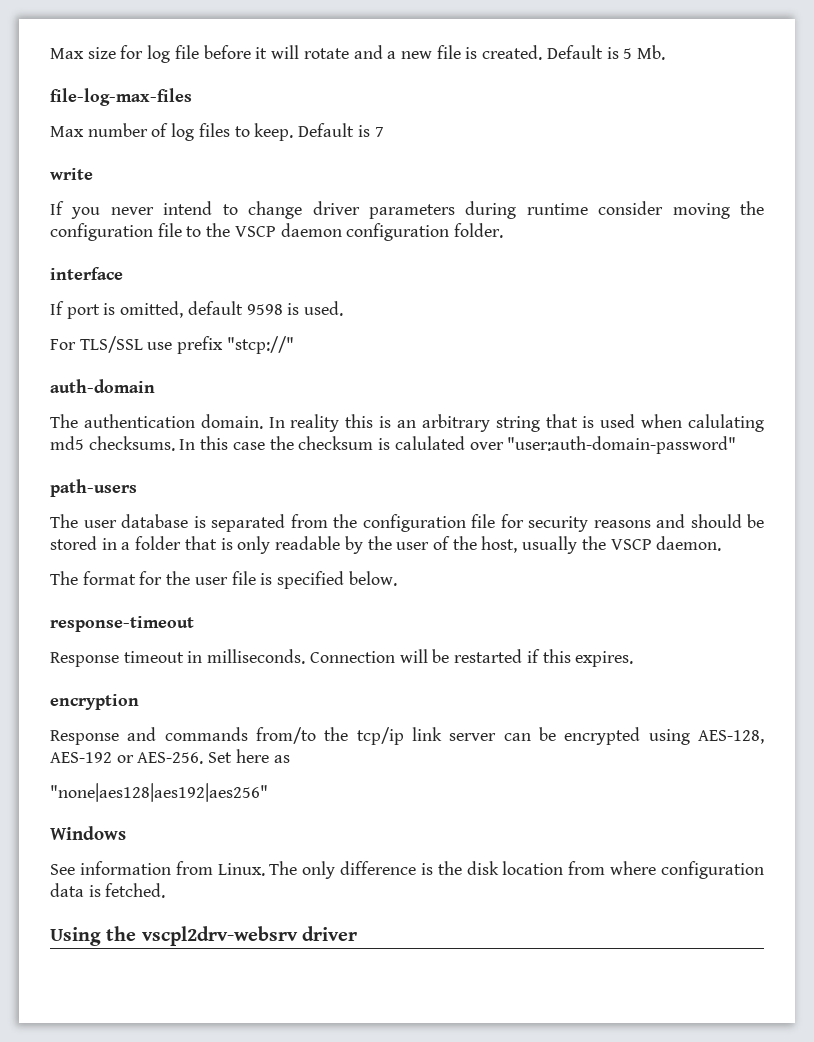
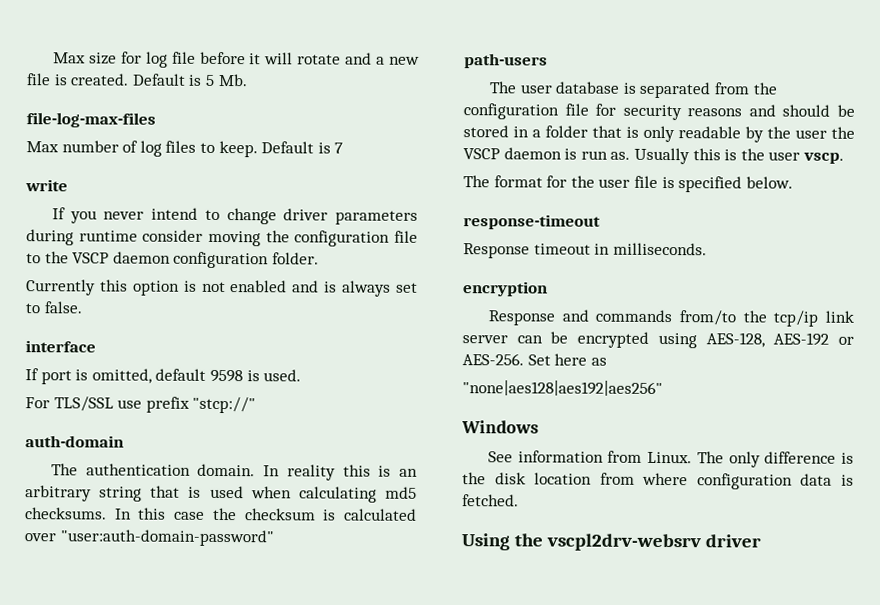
(504, 230) none -> [26,279,419,297] [25,301,83,314] // Currently this option is not enabled and is always set to false.
[688,414,764,432] calulating -> [298,486,377,503] calculating
[394,436,465,450] calulated -> [344,508,418,521] calculated
[432,536,722,554] of the host, usually the VSCP daemon. -> [831,126,855,139] [463,147,844,165] the VSCP daemon is run as. Usually this is the user vscp.
[309,649,634,667] Connection will be restarted if this expires. -> (707, 249) none

